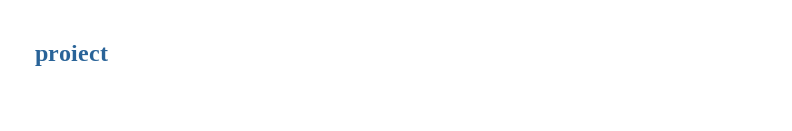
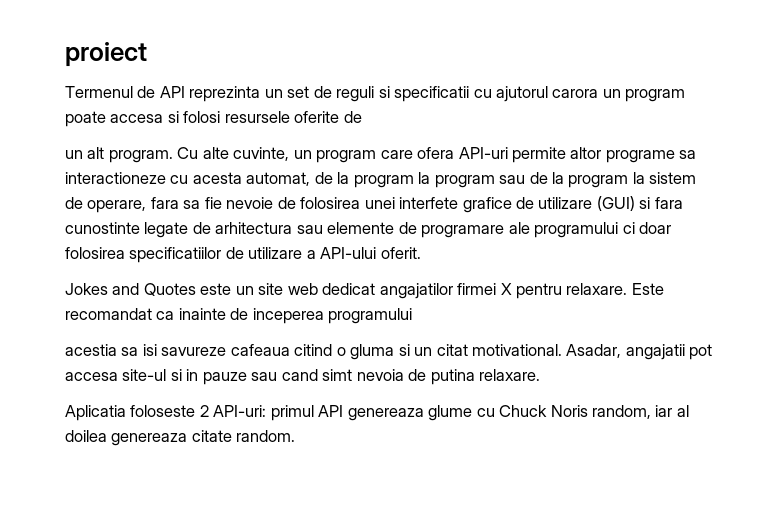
(108, 55) none -> [65,86,686,102] [65,111,362,127] [65,147,697,163] [65,172,697,188] [65,196,683,213] [65,222,672,238] [65,247,421,263] [65,283,664,299] [65,308,413,324] [65,344,713,360] [65,369,541,385] [65,405,689,421] [65,430,296,446] // Termenul de API reprezinta un set de reguli si specificatii cu ajutorul carora un program poate accesa si folosi resursele oferite de // un alt program. Cu alte cuvinte, un program care ofera API-uri permite altor programe sa interactioneze cu acesta automat, de la program la program sau de la program la sistem de operare, fara sa fie nevoie de folosirea unei interfete grafice de utilizare (GUI) si fara cunostinte legate de arhitectura sau elemente de programare ale programului ci doar folosirea specificatiilor de utilizare a API-ului oferit. // Jokes and Quotes este un site web dedicat angajatilor firmei X pentru relaxare. Este recomandat ca inainte de inceperea programului // acestia sa isi savureze cafeaua citind o gluma si un citat motivational. Asadar, angajatii pot accesa site-ul si in pauze sau cand simt nevoia de putina relaxare. // Aplicatia foloseste 2 API-uri: primul API genereaza glume cu Chuck Noris random, iar al doilea genereaza citate random.

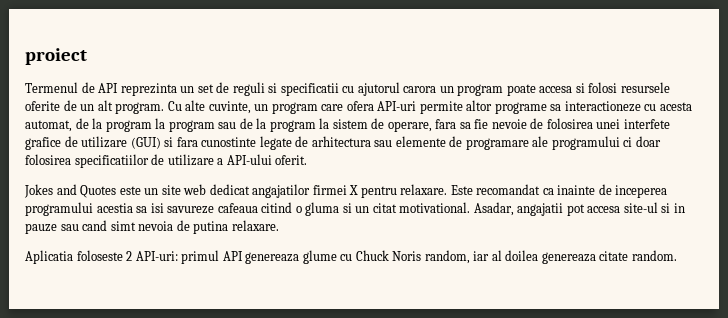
(362, 117) // -> (77, 105) none
(413, 316) // -> (93, 209) none

